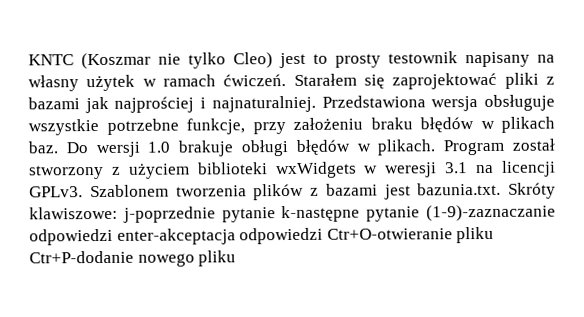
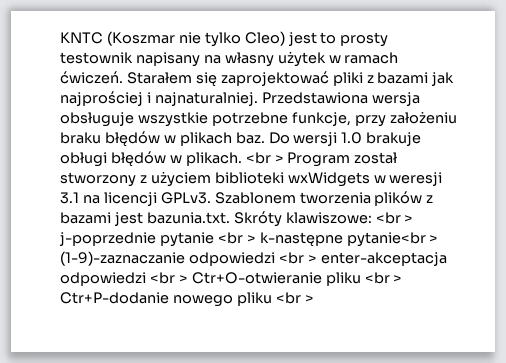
(436, 147) none -> [245,152,284,164] <br >
[122,204,556,223] [29,226,495,246] j-poprzednie pytanie k-następne pytanie (1-9)-zaznaczanie odpowiedzi enter-akceptacja odpowiedzi Ctr+O-otwieranie pliku -> [375,212,414,224] [59,232,439,247] [60,251,447,266] [60,272,403,286] <br > j-poprzednie pytanie <br > k-następne pytanie<br > (1-9)-zaznaczanie odpowiedzi <br > enter-akceptacja odpowiedzi <br > Ctr+O-otwieranie pliku <br >
(237, 258) none -> [275,292,314,304] <br >

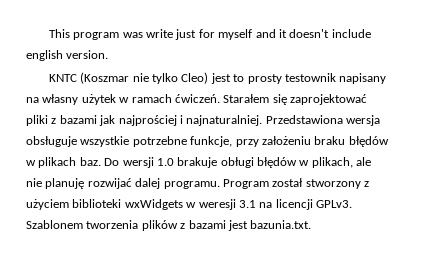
(60, 38) none -> [48,29,371,40] [26,50,109,61] This program was write just for myself and it doesn't include english version. //
[185,152,284,166] plikach. <br > -> [311,157,372,168] [26,178,220,189] plikach, ale nie planuję rozwijać dalej programu.
[233,211,414,227] [59,232,439,247] [60,251,447,266] [60,272,403,286] [60,292,314,307] Skróty klawiszowe: <br > j-poprzednie pytanie <br > k-następne pytanie<br > (1-9)-zaznaczanie odpowiedzi <br > enter-akceptacja odpowiedzi <br > Ctr+O-otwieranie pliku <br > Ctr+P-dodanie nowego pliku <br > -> (312, 224) none

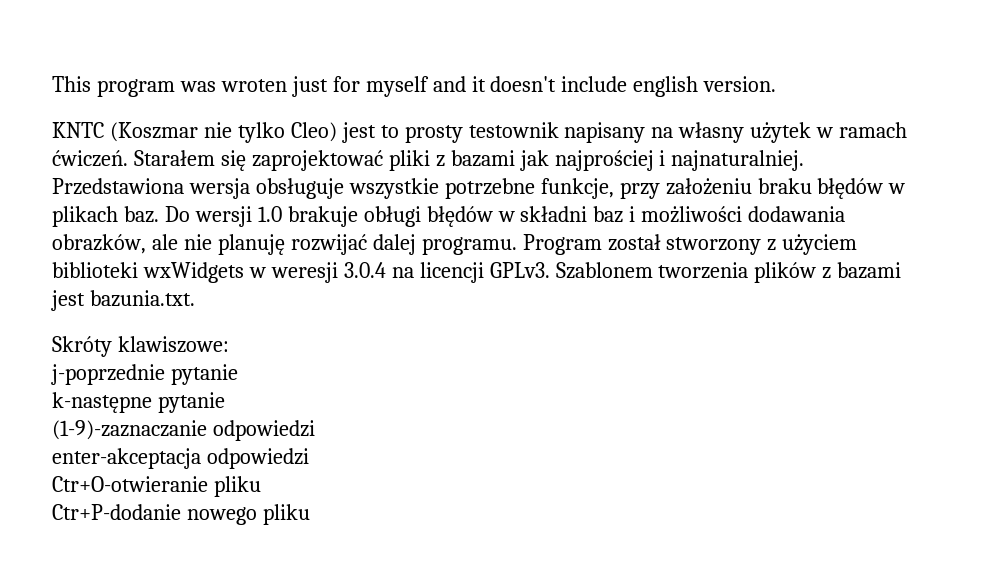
[145,29,173,38] write -> [220,79,287,92] wroten
[311,157,353,168] plikach, -> [520,206,846,223] [52,234,146,254] składni baz i możliwości dodawania obrazków,
[238,200,256,208] 3.1 -> [343,262,386,278] 3.0.4
(312, 224) none -> [52,336,229,357] [51,364,238,385] [52,392,225,413] [52,420,315,441] [52,448,309,469] [52,476,261,497] [52,504,310,525] // Skróty klawiszowe: // j-poprzednie pytanie // k-następne pytanie // (1-9)-zaznaczanie odpowiedzi // enter-akceptacja odpowiedzi // Ctr+O-otwieranie pliku // Ctr+P-dodanie nowego pliku

